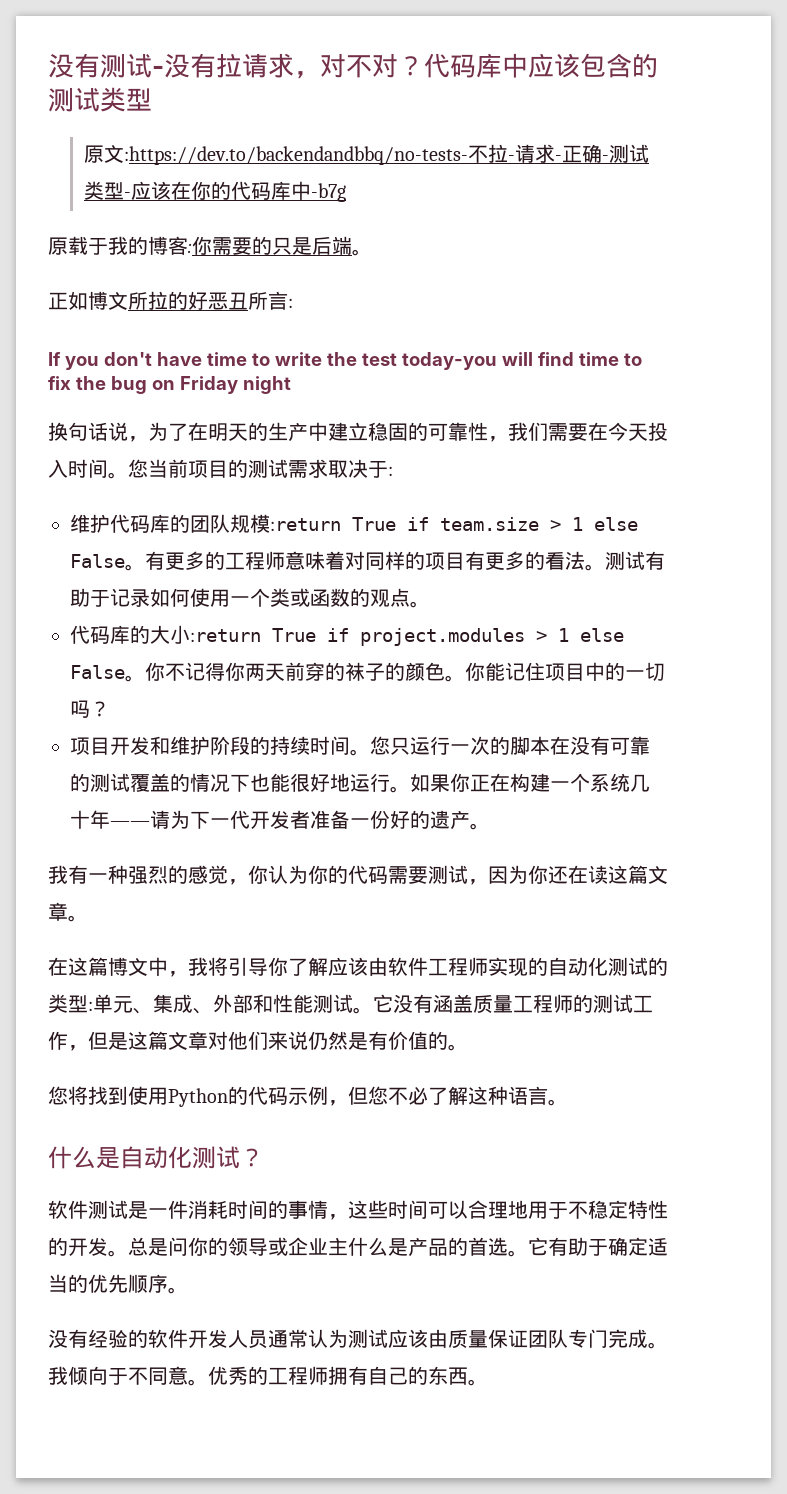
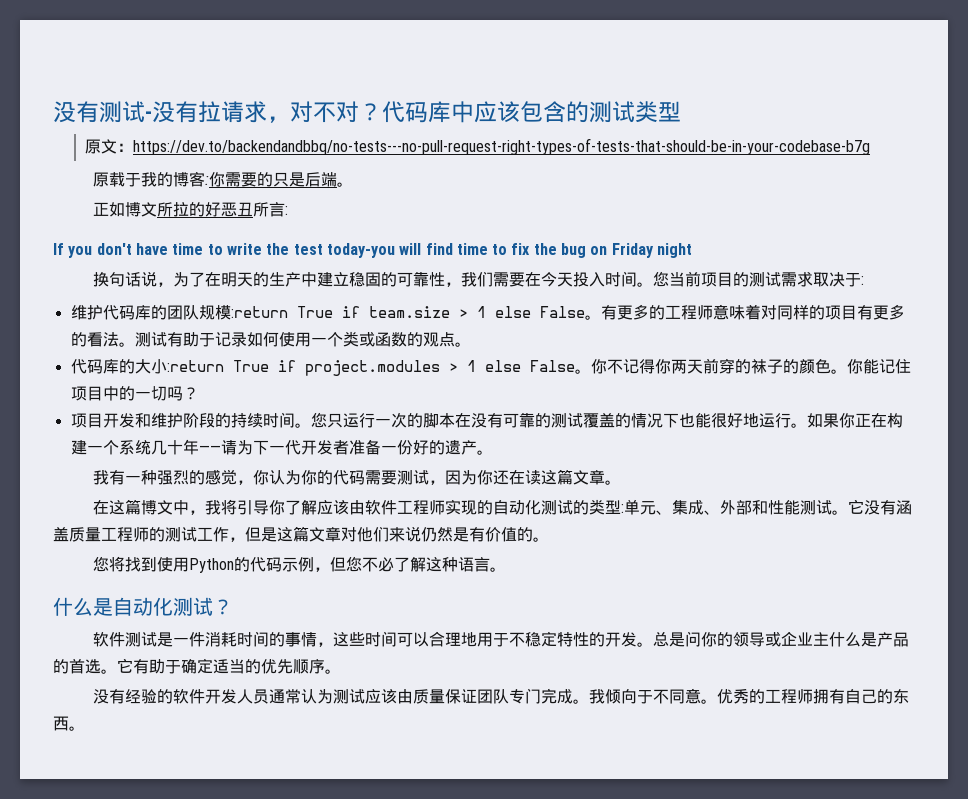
[123,144,649,165] [83,181,346,202] :https://dev.to/backendandbbq/no-tests-不拉-请求-正确-测试类型-应该在你的代码库中-b7g -> [116,138,870,155] ：https://dev.to/backendandbbq/no-tests---no-pull-request-right-types-of-tests-that-should-be-in-your-codebase-b7g

